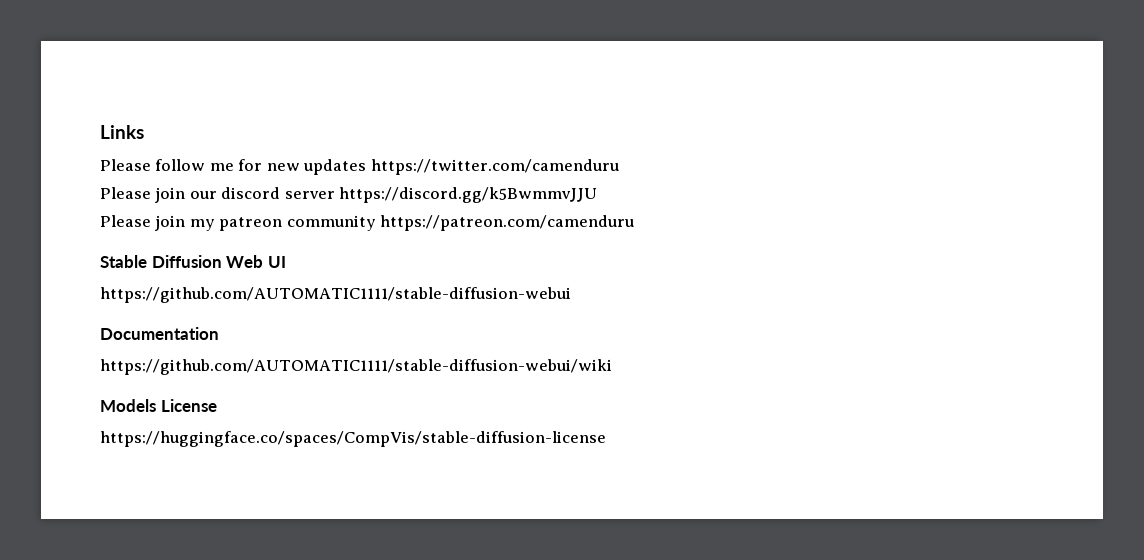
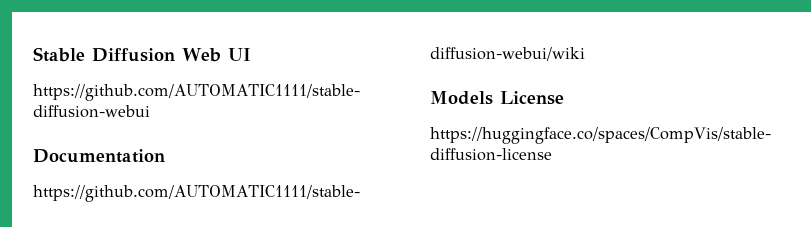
[100,125,144,139] [100,159,619,175] [100,187,598,203] [100,215,635,231] Links // Please follow me for new updates https://twitter.com/camenduru // Please join our discord server https://discord.gg/k5BwmmvJJU // Please join my patreon community https://patreon.com/camenduru // -> (33, 54) none

